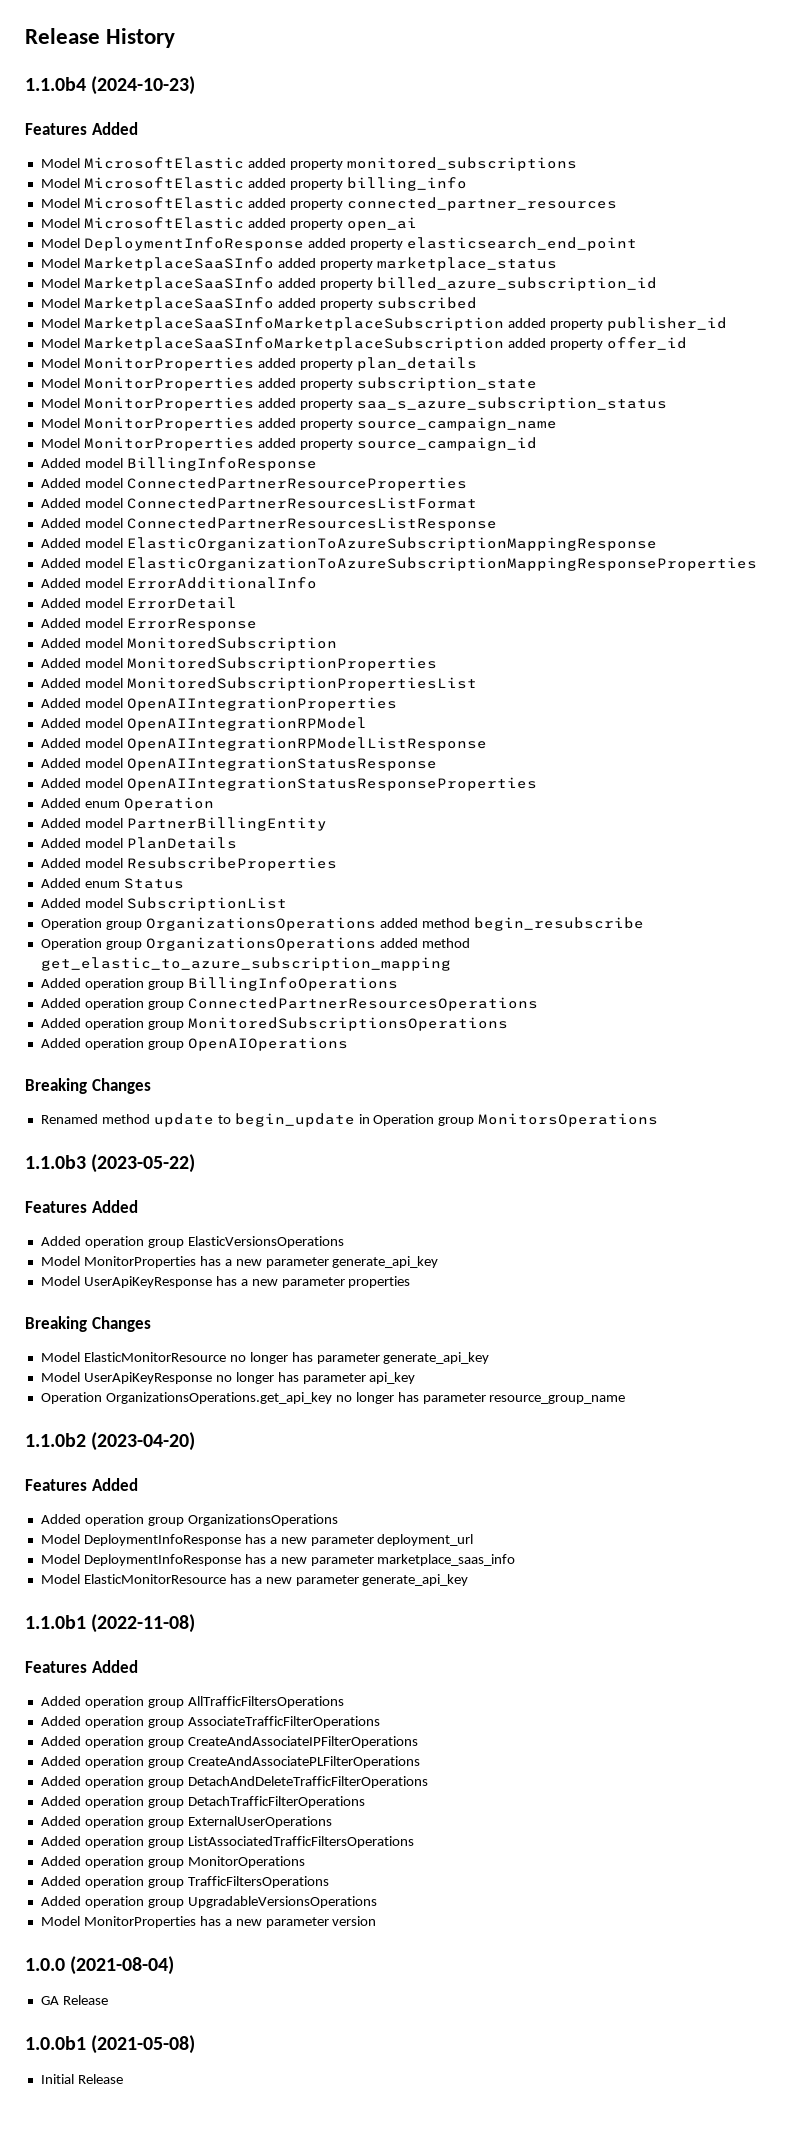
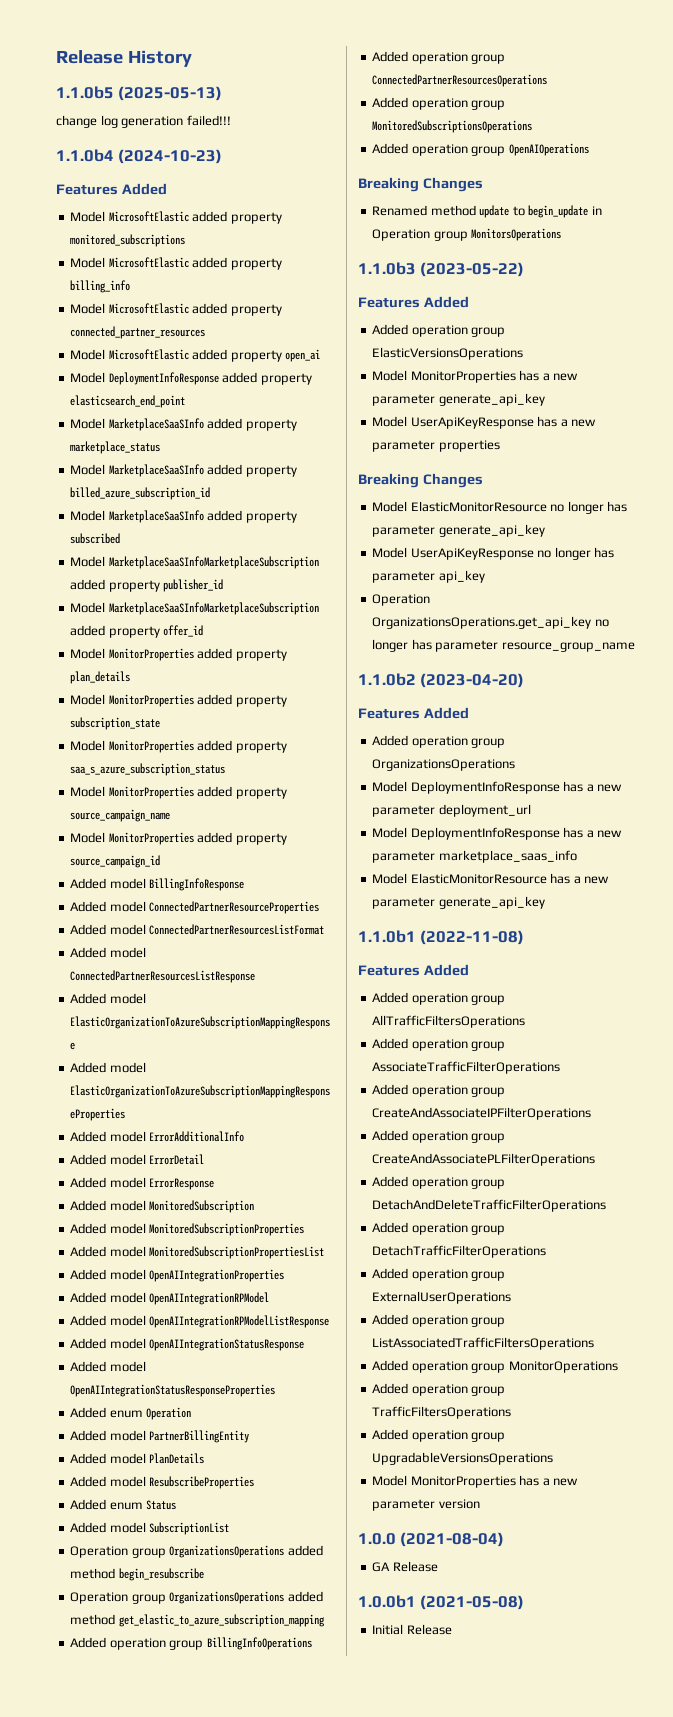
(176, 38) none -> [56,86,223,101] [56,115,231,128] // 1.1.0b5 (2025-05-13) // change log generation failed!!!

